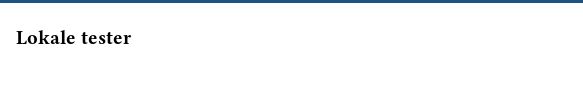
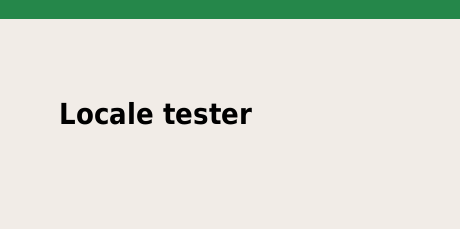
[16,30,76,45] Lokale -> [59,101,154,125] Locale

